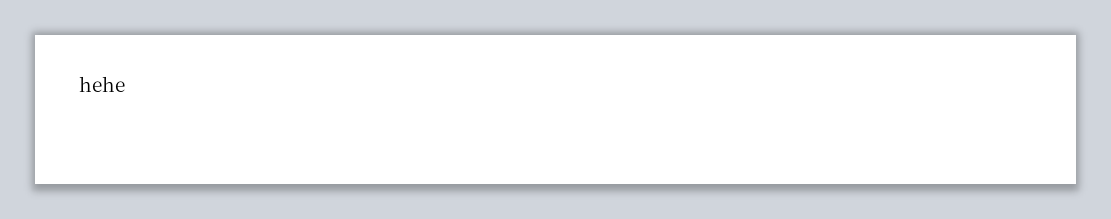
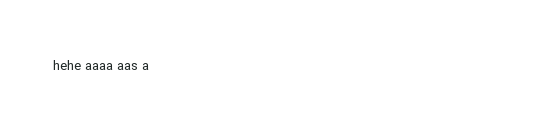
(125, 84) none -> [85,63,149,70] aaaa aas a

